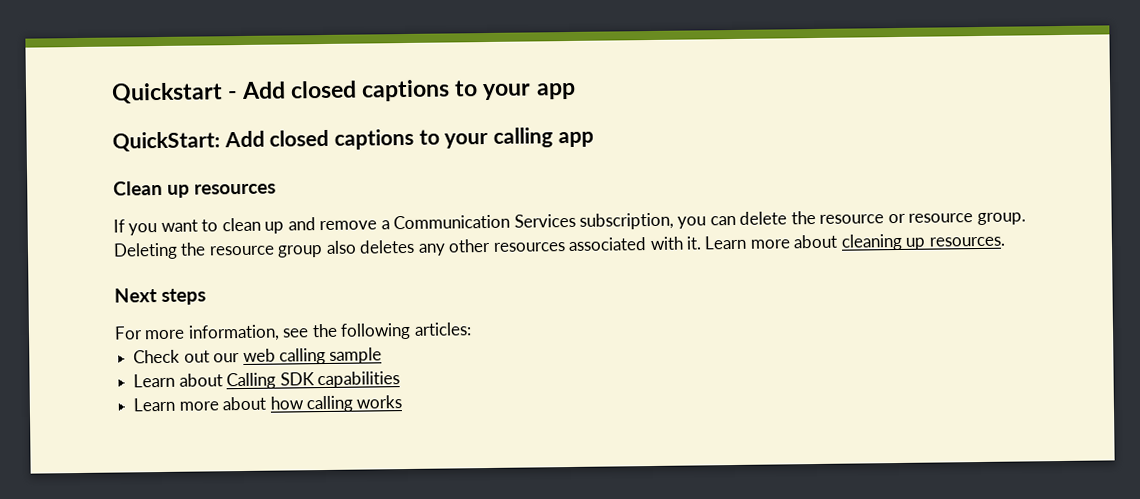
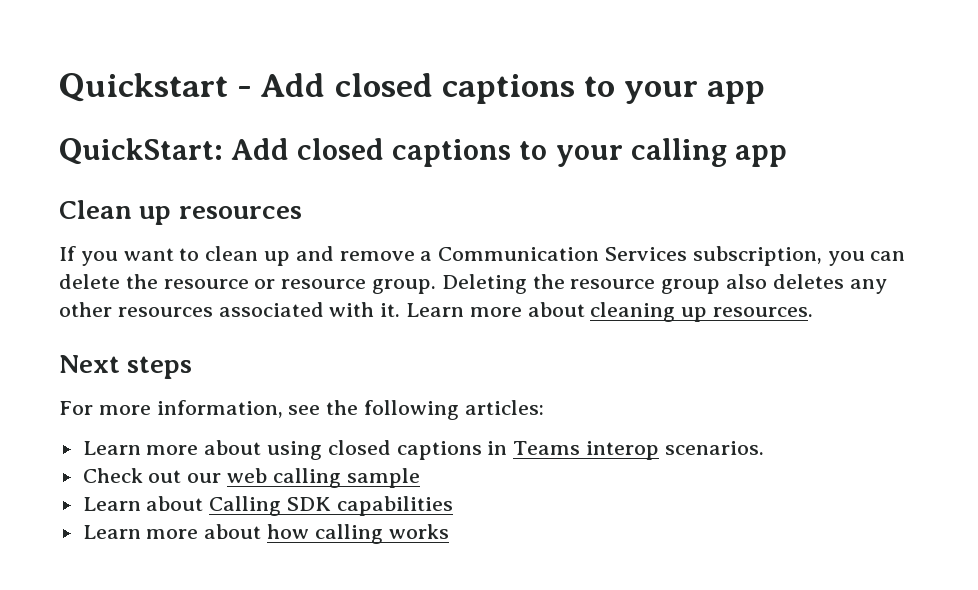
(472, 329) none -> [82,440,764,460] // Learn more about using closed captions in Teams interop scenarios.

